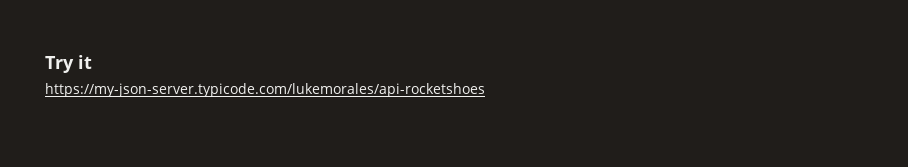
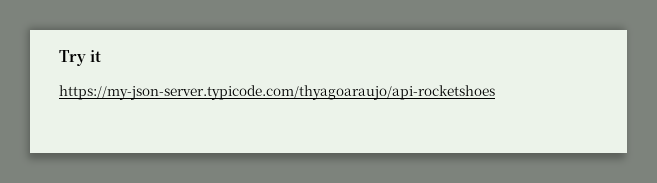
[45,83,485,97] https://my-json-server.typicode.com/lukemorales/api-rocketshoes -> [59,85,495,100] https://my-json-server.typicode.com/thyagoaraujo/api-rocketshoes

